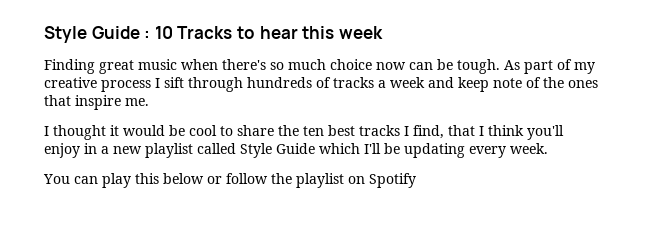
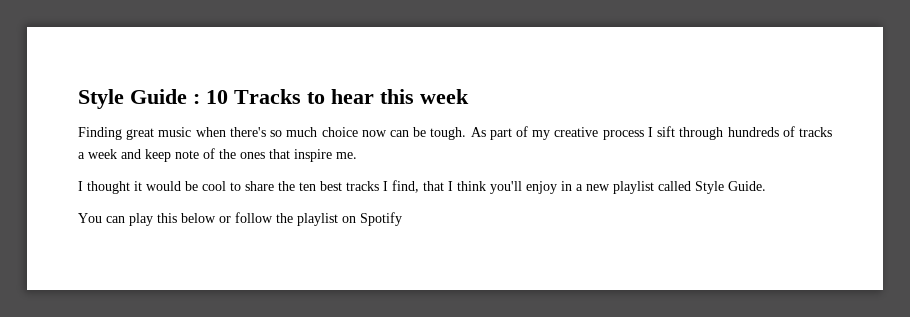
[276,143,548,158] Guide which I'll be updating every week. -> [728,181,766,191] Guide.

